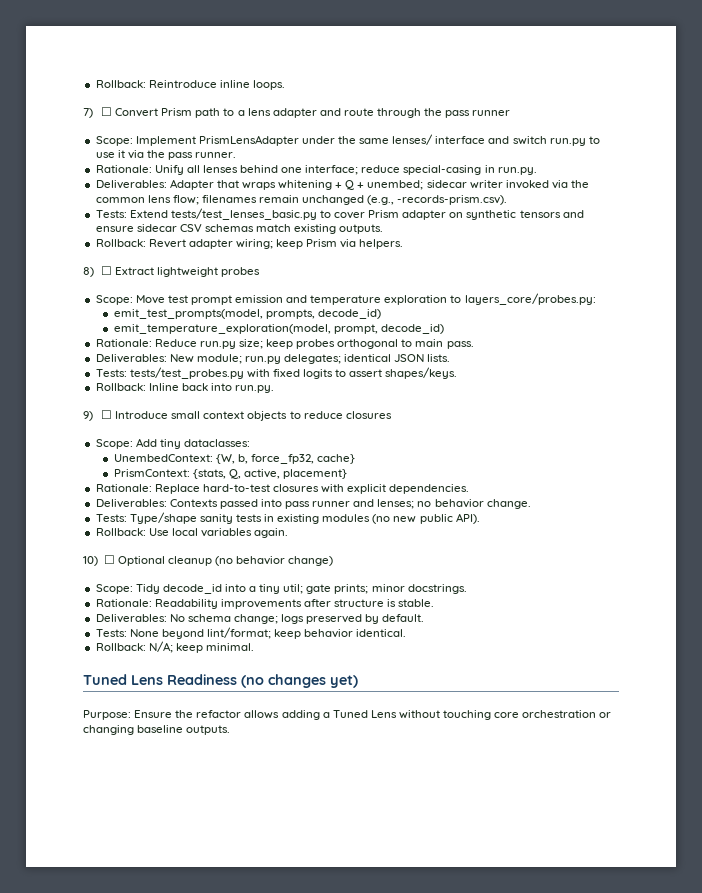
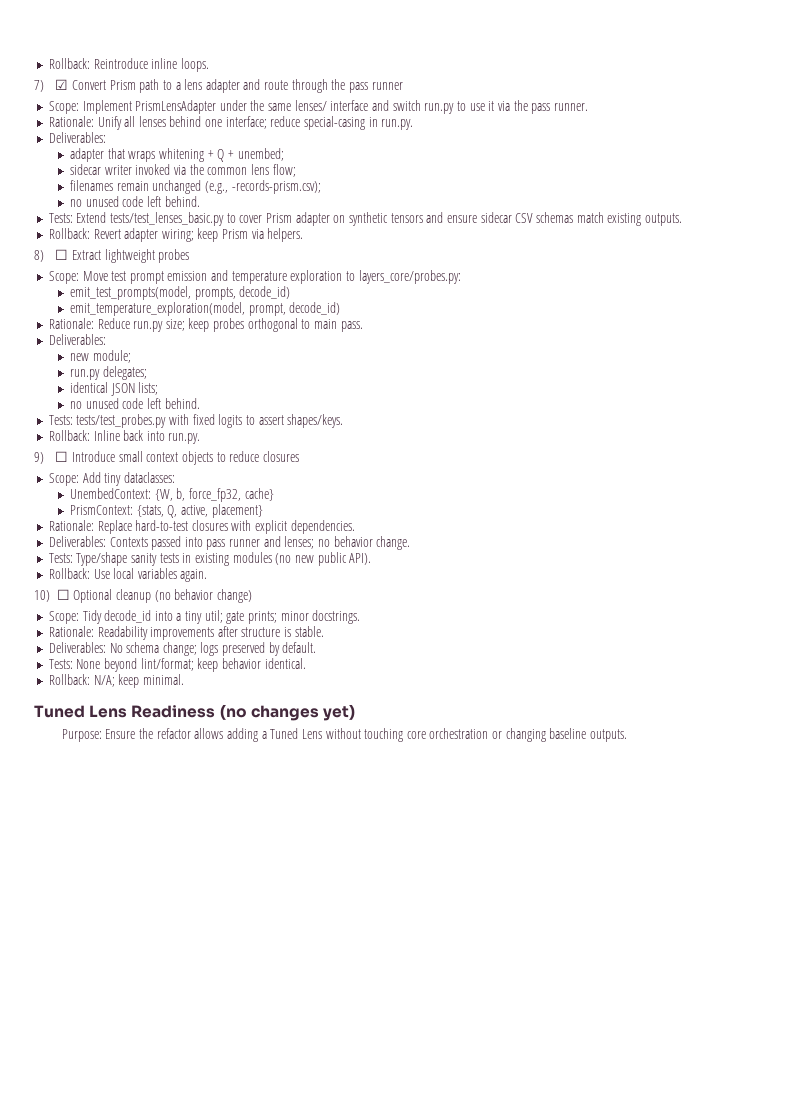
[101,107,113,116] ☐ -> [55,79,69,90] ☑
[169,179,214,190] Adapter -> [70,148,105,162] // adapter
(424, 185) none -> (284, 154) //
(199, 200) none -> (296, 170) //
[397,195,508,205] -records-prism.csv). -> [231,180,321,194] [70,196,200,207] -records-prism.csv); // no unused code left behind.
[169,354,194,363] New -> [70,353,90,361] // new
(242, 359) none -> (131, 356) //
(342, 359) none -> (147, 373) //
[427,354,451,362] lists. -> [138,382,159,395] [70,398,200,409] lists; // no unused code left behind.

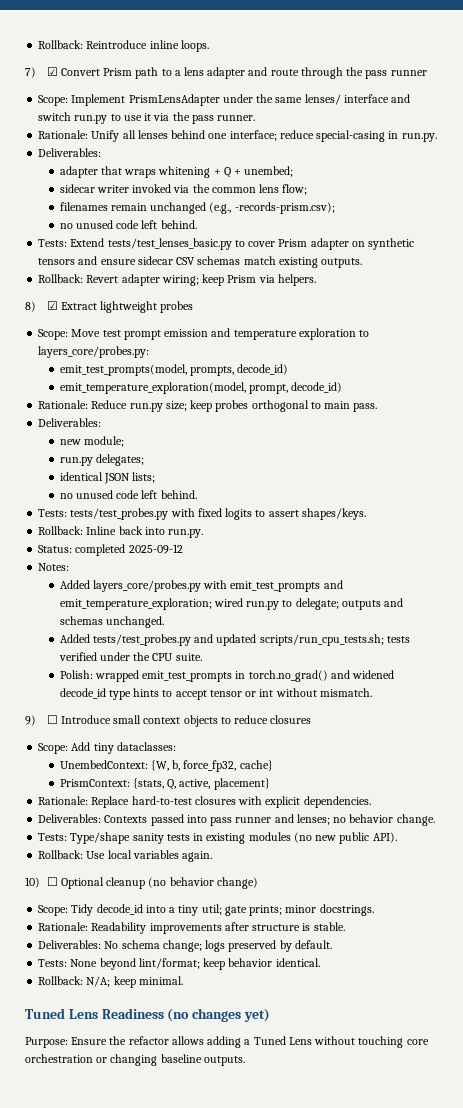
[55,249,69,260] ☐ -> [46,301,58,310] ☑
(201, 438) none -> [38,544,183,556] [38,563,70,571] [59,580,343,592] [59,598,404,610] [59,616,164,628] [59,634,410,646] [58,652,202,661] [59,670,395,682] [59,688,372,700] // Status: completed 2025-09-12 // Notes: // Added layers_core/probes.py with emit_test_prompts and emit_temperature_exploration; wired run.py to delegate; outputs and schemas unchanged. // Added tests/test_probes.py and updated scripts/run_cpu_tests.sh; tests verified under the CPU suite. // Polish: wrapped emit_test_prompts in torch.no_grad() and widened decode_id type hints to accept tensor or int without mismatch.

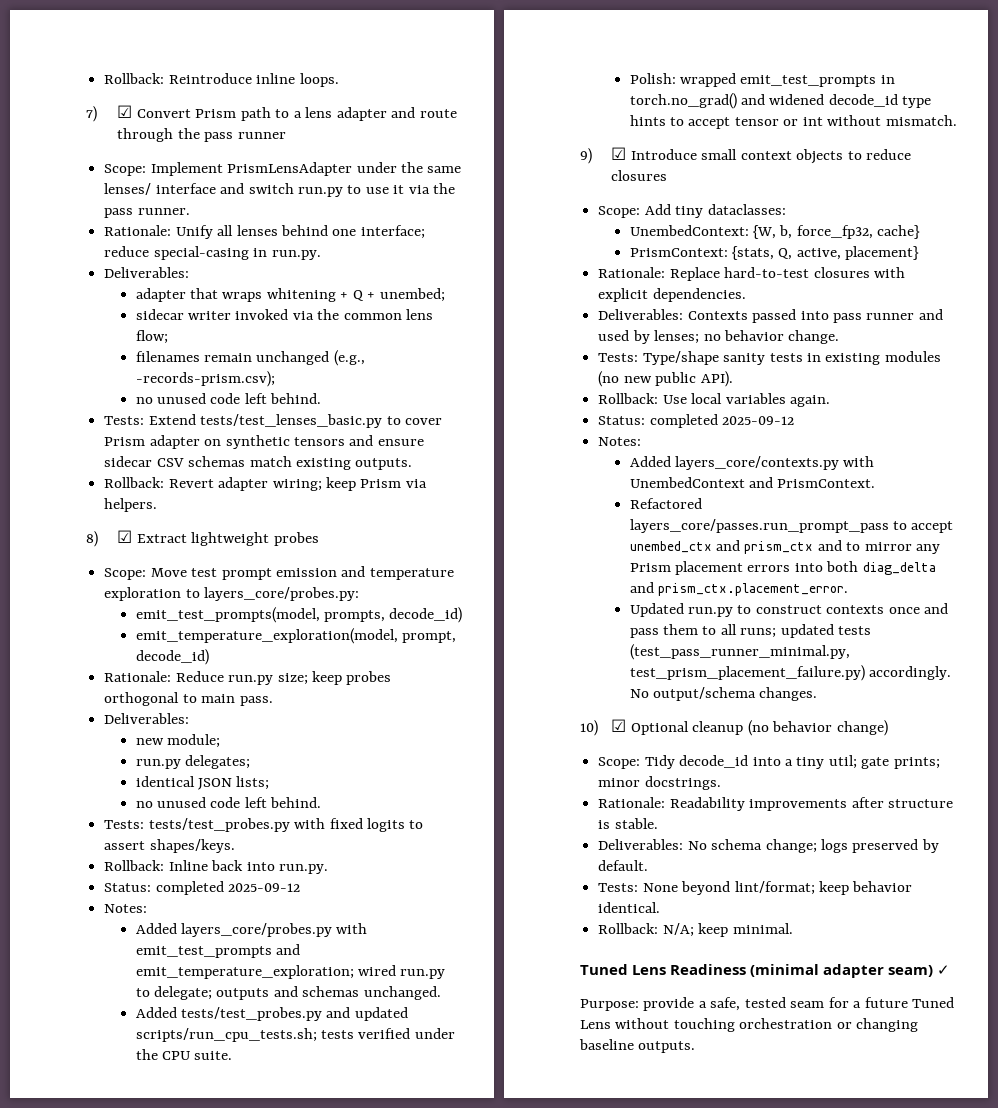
[46,715,58,724] ☐ -> [611,147,627,160] ☑
(294, 818) none -> [598,330,650,344] used by
(213, 856) none -> [598,414,795,428] [598,437,642,446] [629,456,875,470] [629,477,876,488] [629,498,702,509] [629,519,954,533] [629,540,941,554] [629,561,936,575] [629,582,849,596] [629,603,949,617] [629,624,872,638] [629,644,850,660] [629,665,952,681] [629,687,818,701] // Status: completed 2025-09-12 // Notes: // Added layers_core/contexts.py with UnembedContext and PrismContext. // Refactored layers_core/passes.run_prompt_pass to accept unembed_ctx and prism_ctx and to mirror any Prism placement errors into both diag_delta and prism_ctx.placement_error. // Updated run.py to construct contexts once and pass them to all runs; updated tests (test_pass_runner_minimal.py, test_prism_placement_failure.py) accordingly. No output/schema changes.
[46,877,58,886] ☐ -> [611,719,627,732] ☑
[167,1008,270,1022] [25,1036,251,1048] (no changes yet) // Purpose: Ensure the refactor allows adding a -> [750,964,951,978] [580,997,908,1011] (minimal adapter seam) ✓ // Purpose: provide a safe, tested seam for a future
[406,1039,429,1045] core -> (735, 1025) none

